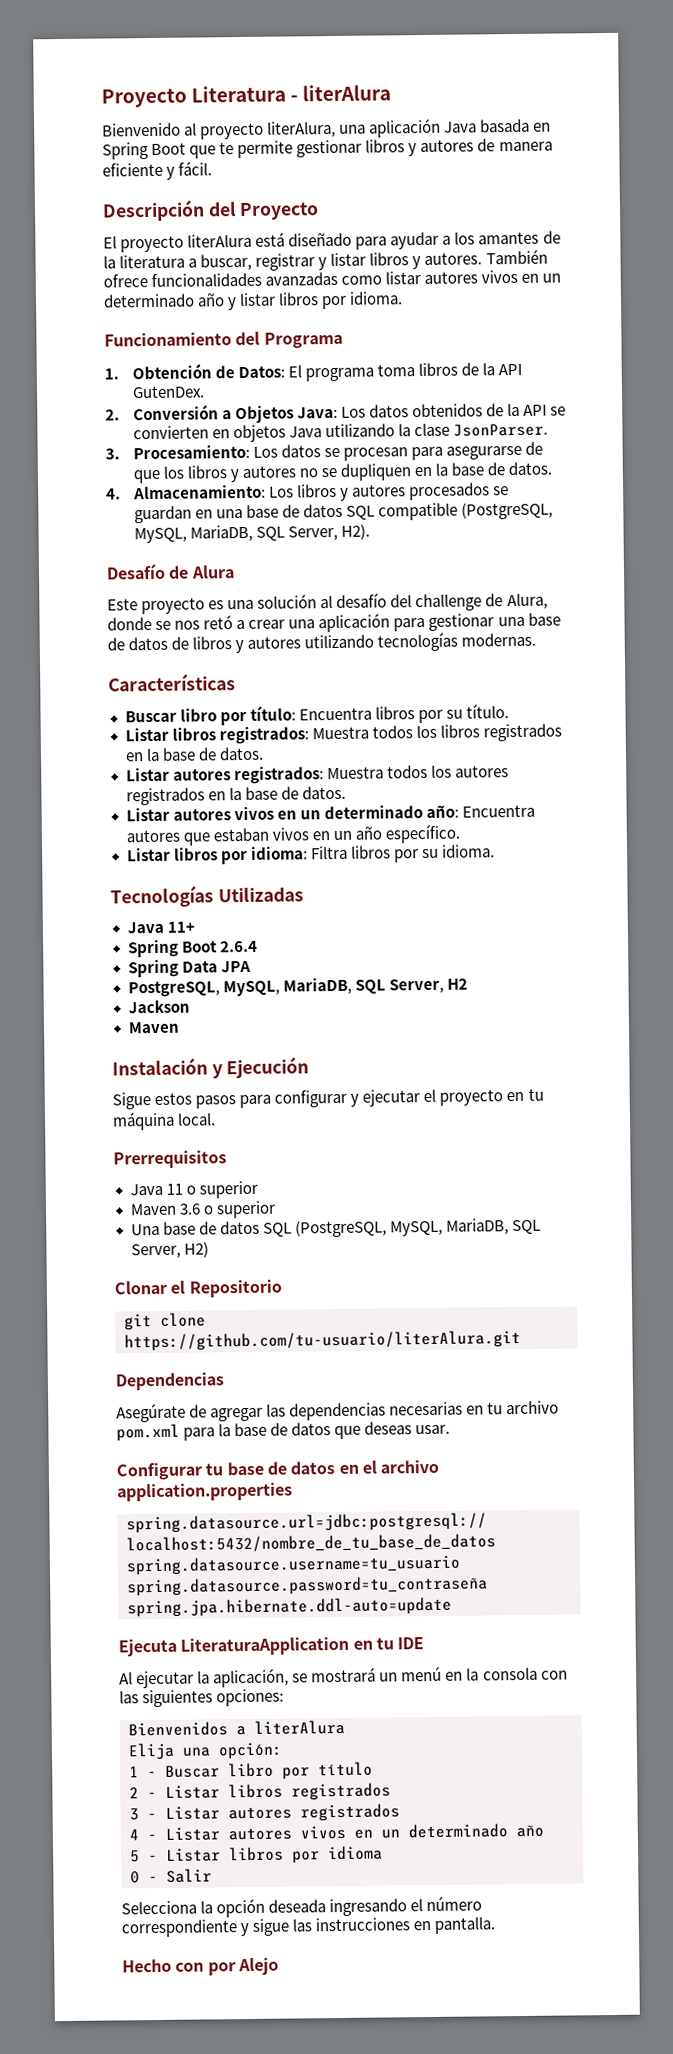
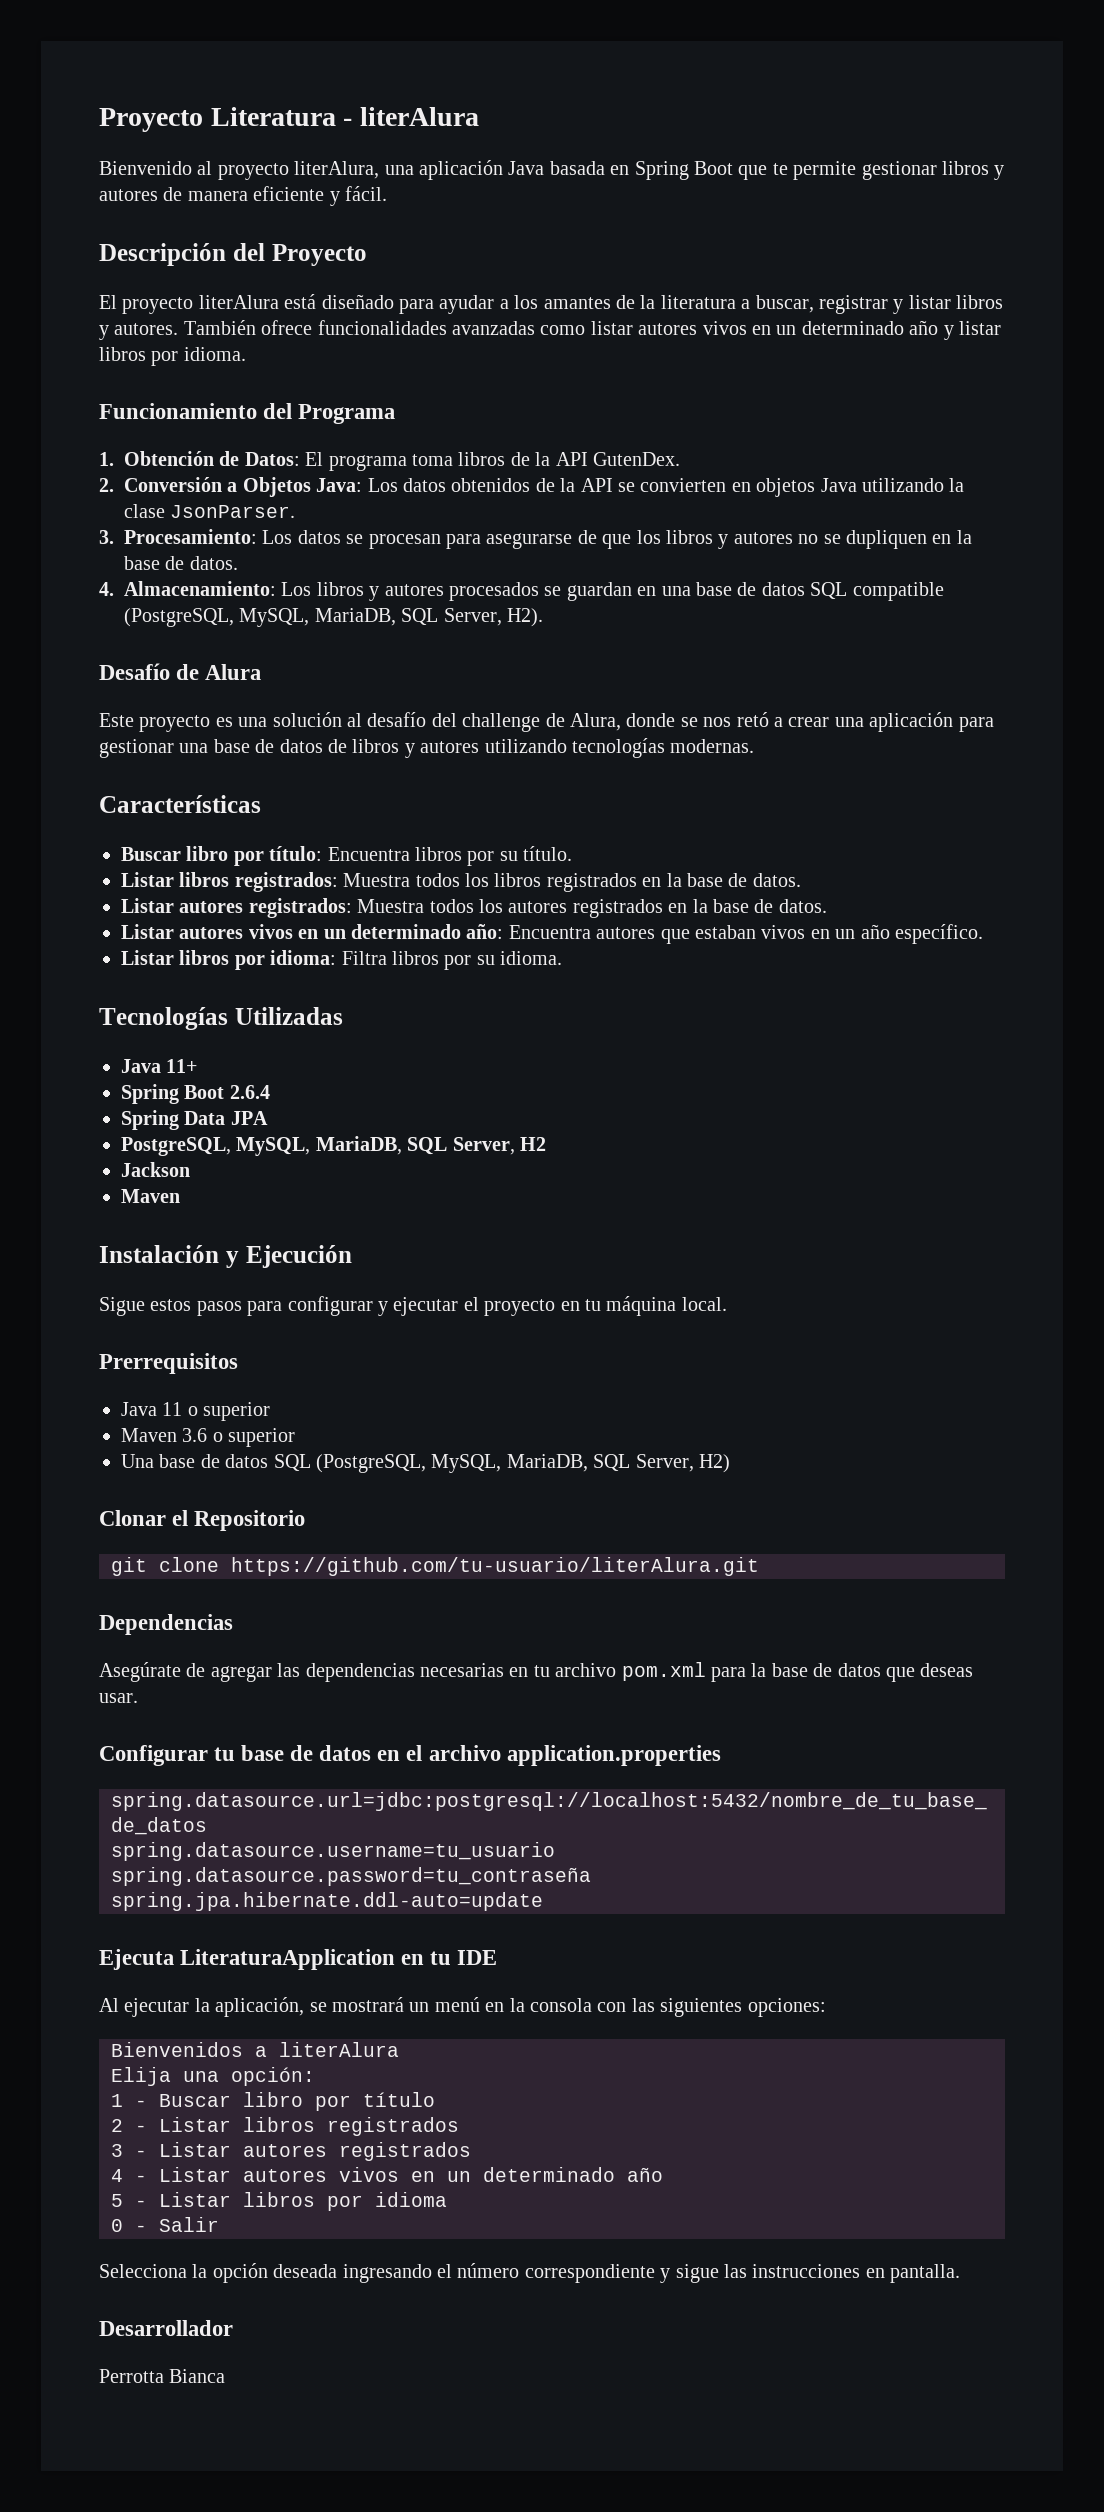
[122,1957,279,1976] Hecho con por Alejo -> [99,2320,233,2336] [99,2369,226,2383] Desarrollador // Perrotta Bianca

